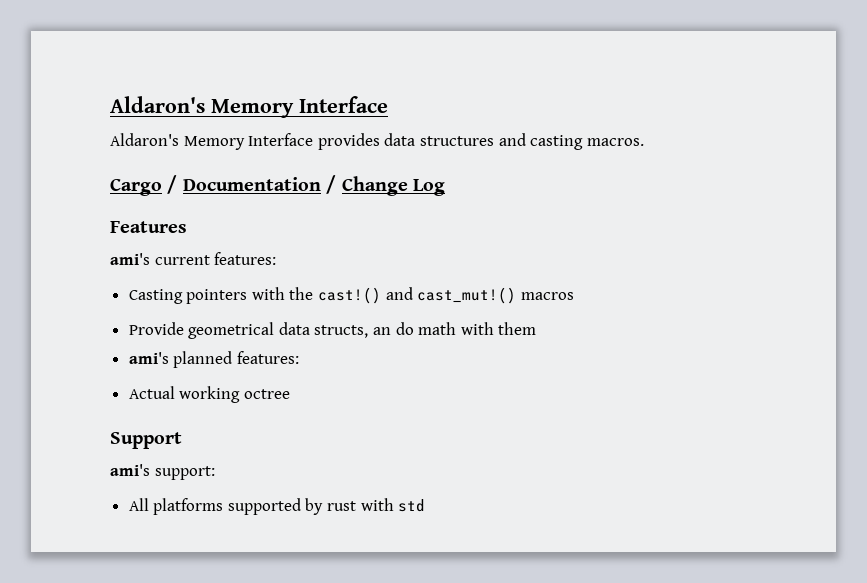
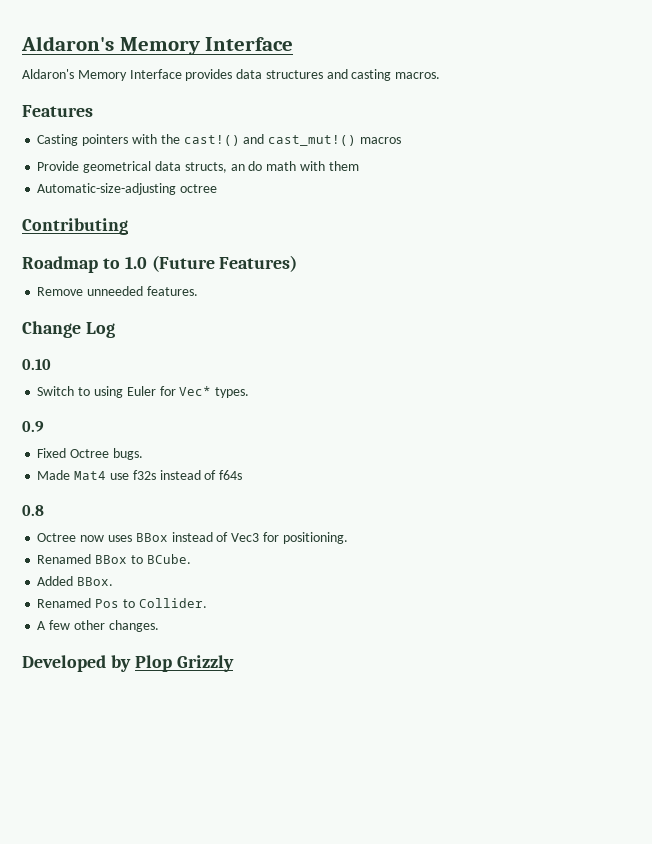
[110,175,445,196] [110,221,187,233] [110,252,277,265] Cargo / Documentation / Change Log // Features // ami's current features: -> [22,105,93,117] Features
[128,351,299,368] [128,386,290,403] [110,432,182,449] [110,464,215,480] [128,498,426,515] ami's planned features: // Actual working octree // Support // ami's support: // All platforms supported by rust with std -> [37,183,218,195] [22,218,128,235] [22,255,298,273] [37,286,198,296] [22,321,115,338] [22,359,51,370] [37,386,250,398] [22,421,44,432] [37,448,143,460] [37,470,243,480] [22,505,44,516] [37,532,348,544] [37,554,191,564] [37,576,114,586] [37,598,207,608] [37,620,159,632] [22,655,234,672] Automatic-size-adjusting octree // Contributing // Roadmap to 1.0 (Future Features) // Remove unneeded features. // Change Log // 0.10 // Switch to using Euler for Vec* types. // 0.9 // Fixed Octree bugs. // Made Mat4 use f32s instead of f64s // 0.8 // Octree now uses BBox instead of Vec3 for positioning. // Renamed BBox to BCube. // Added BBox. // Renamed Pos to Collider. // A few other changes. // Developed by Plop Grizzly

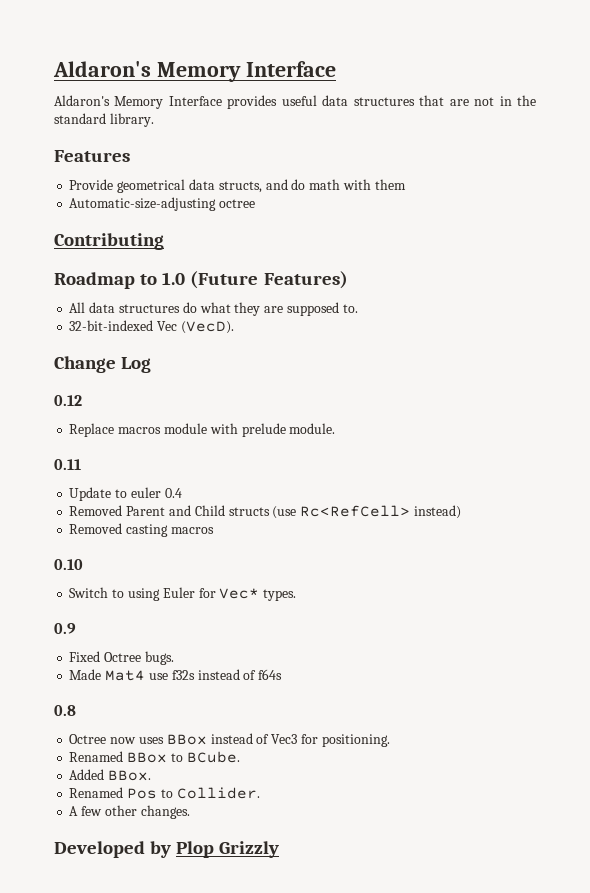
[236,69,441,81] [22,105,93,117] [37,134,401,146] data structures and casting macros. // Features // Casting pointers with the cast!() and cast_mut!() macros -> [281,95,536,106] [54,113,154,127] [54,150,130,162] useful data structures that are not in the standard library. // Features
[230,164,245,171] an -> [265,179,288,190] and
[37,286,198,296] [22,321,115,338] Remove unneeded features. // Change Log -> [69,302,358,316] [69,320,234,334] [54,356,152,373] [54,395,82,406] [69,423,336,437] [54,459,81,470] [69,487,182,501] [69,505,461,519] [69,523,214,537] All data structures do what they are supposed to. // 32-bit-indexed Vec (VecD). // Change Log // 0.12 // Replace macros module with prelude module. // 0.11 // Update to euler 0.4 // Removed Parent and Child structs (use Rc<RefCell> instead) // Removed casting macros

